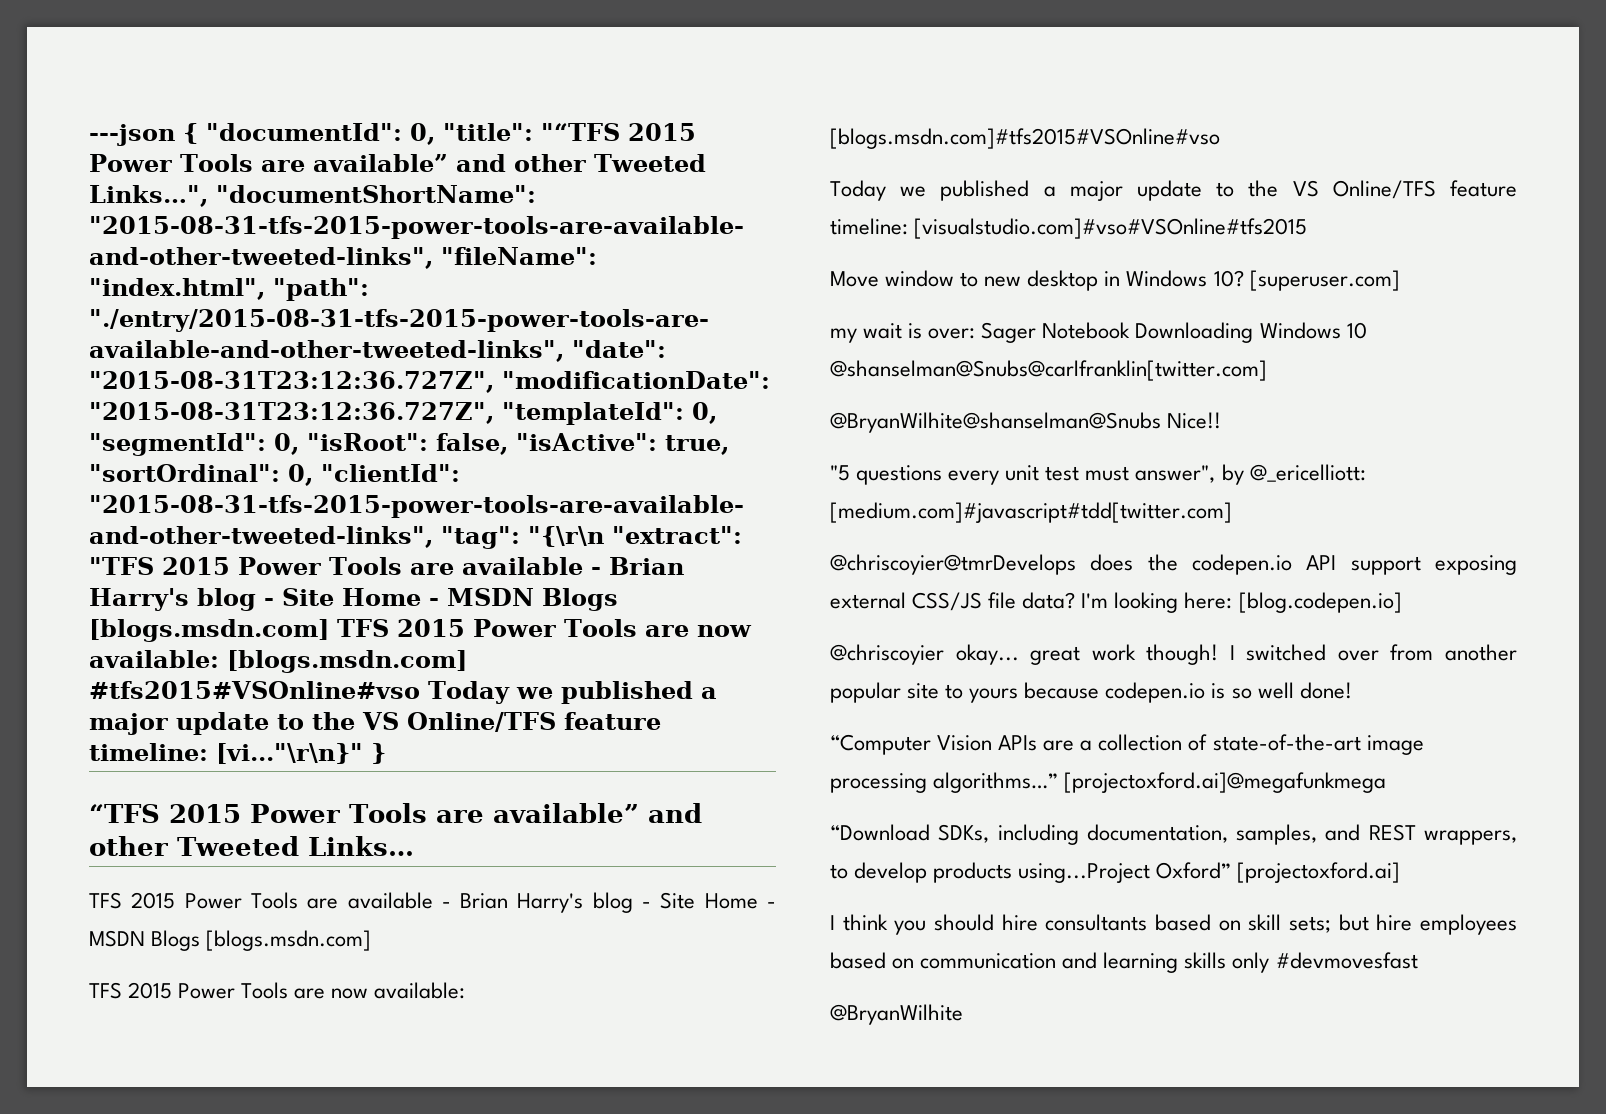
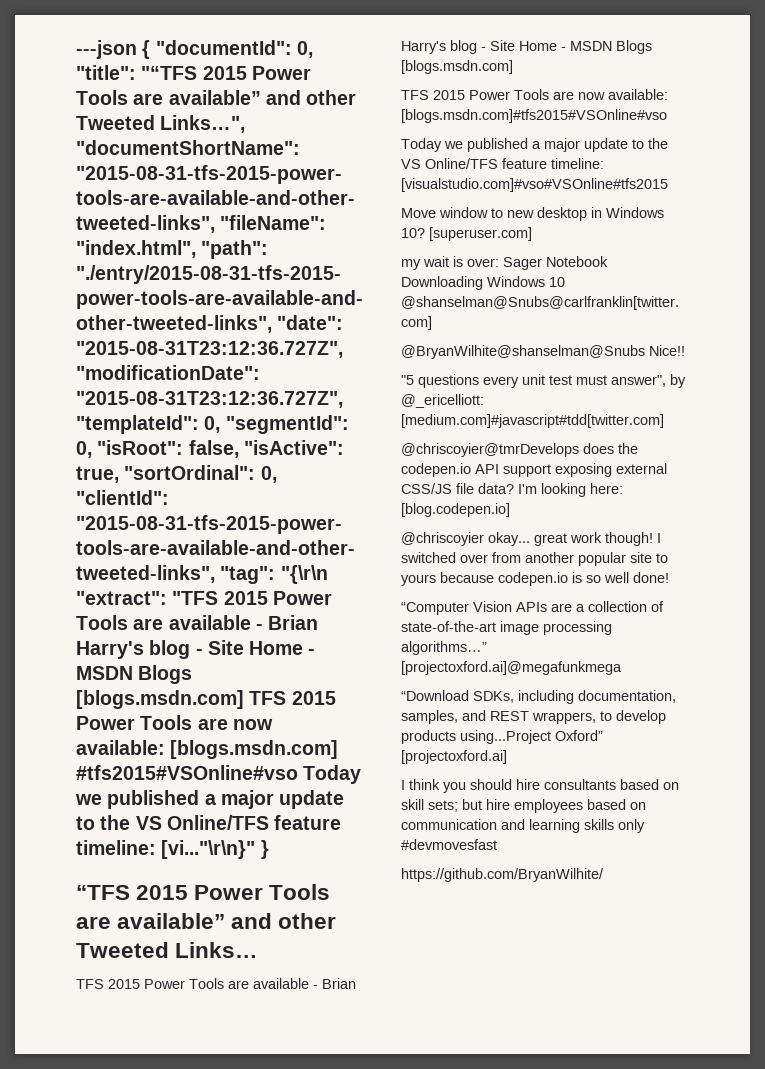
[830,1004,963,1025] @BryanWilhite -> [401,868,604,882] https://github.com/BryanWilhite/

